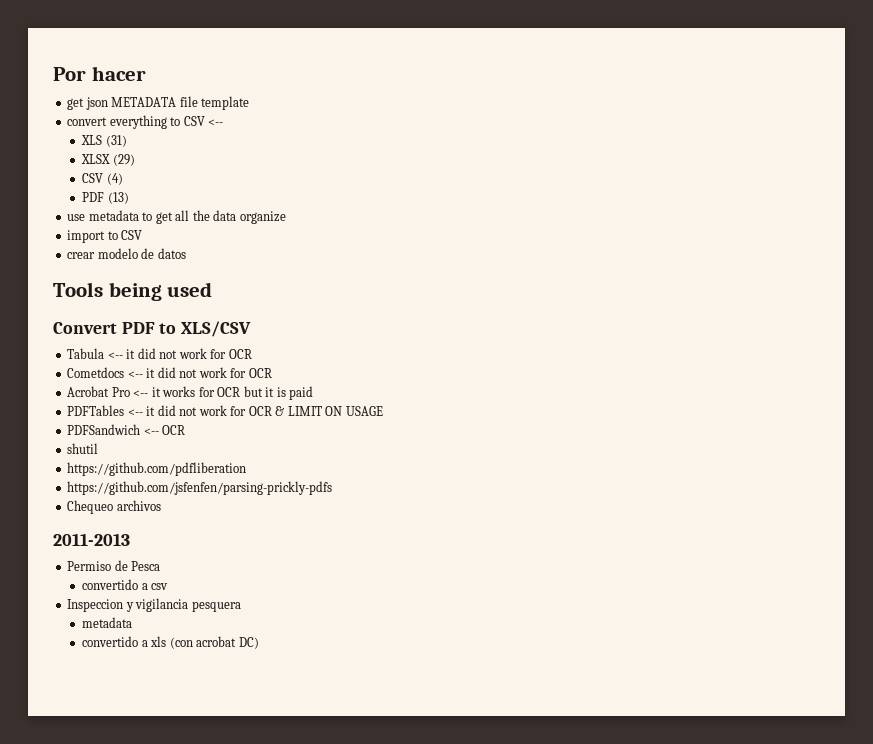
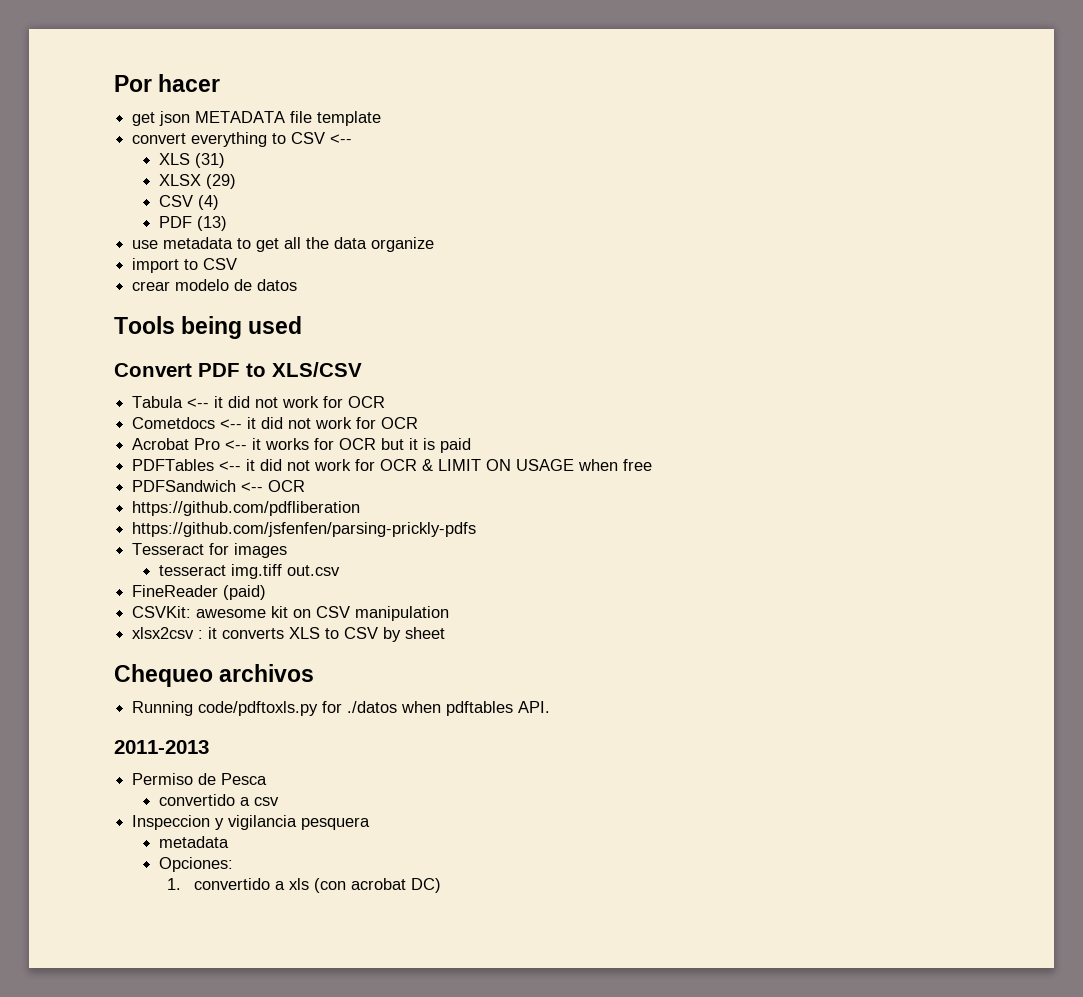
(383, 411) none -> [578,459,653,471] when free
[67,443,99,454] // shutil -> (306, 486) none
[67,500,161,514] Chequeo archivos -> [132,543,288,558] [158,564,340,579] [132,585,267,600] [132,606,450,621] [132,627,446,642] [114,664,315,687] [132,701,551,716] Tesseract for images // tesseract img.tiff out.csv // FineReader (paid) // CSVKit: awesome kit on CSV manipulation // xlsx2csv : it converts XLS to CSV by sheet // Chequeo archivos // Running code/pdftoxls.py for ./datos when pdftables API.
(133, 622) none -> [158,857,233,872] [167,878,182,890] Opciones: // 1.

